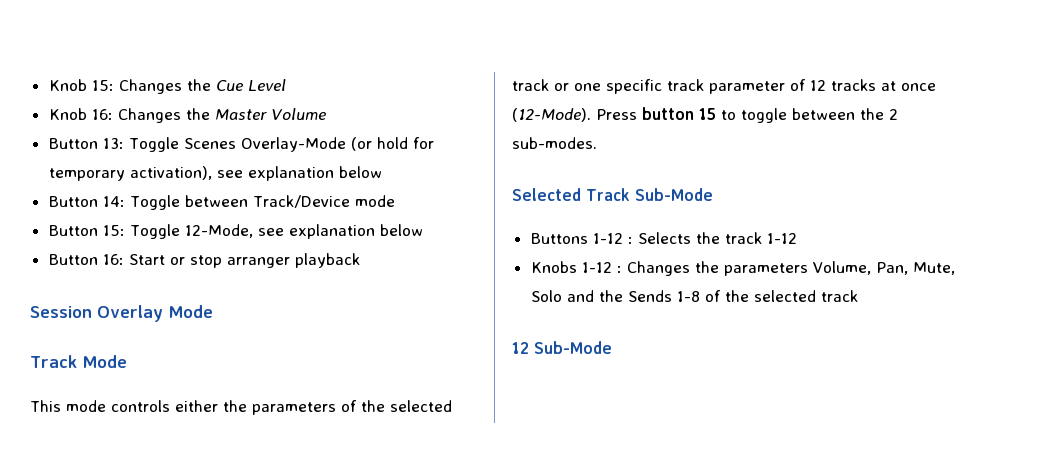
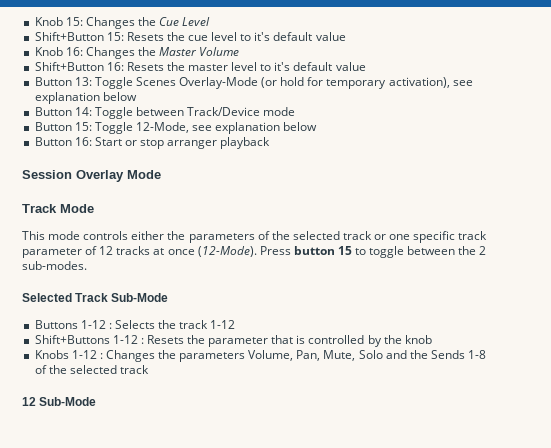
(286, 85) none -> [34,32,346,41] // Shift+Button 15: Resets the cue level to it's default value
(326, 114) none -> [34,62,366,71] // Shift+Button 16: Resets the master level to it's default value
(797, 238) none -> [34,335,432,347] // Shift+Buttons 1-12 : Resets the parameter that is controlled by the knob

